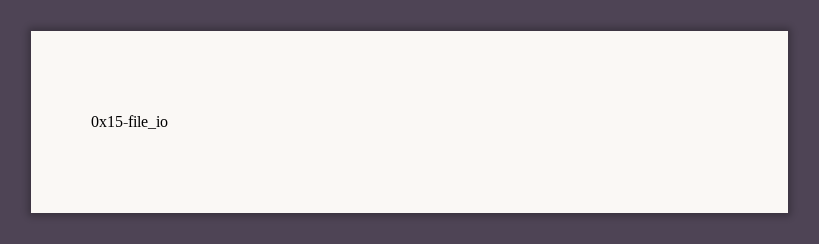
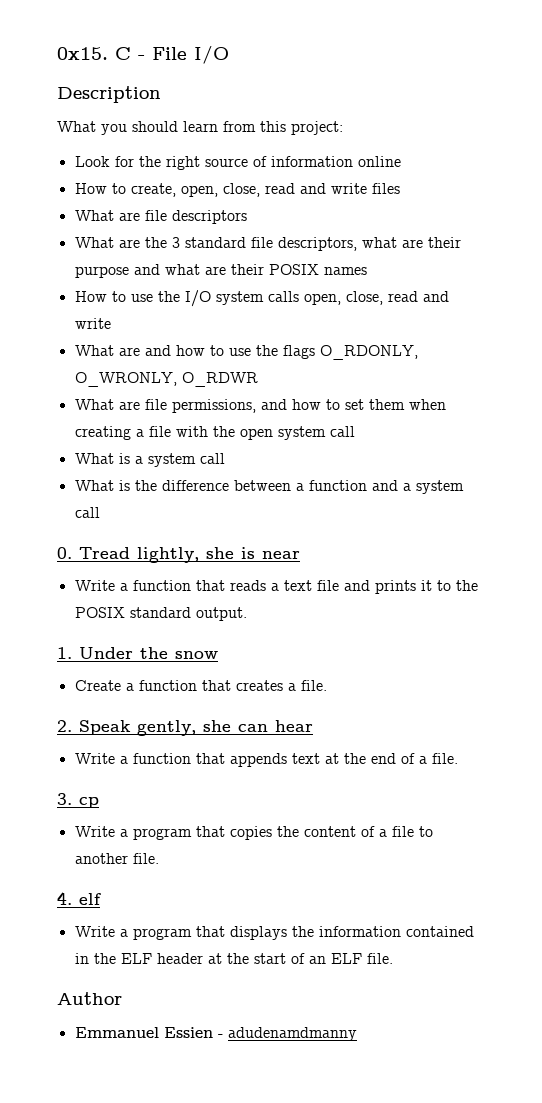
[91,115,168,129] 0x15-file_io -> [57,45,229,64] [57,86,161,103] [57,121,343,135] [74,156,401,170] [74,183,400,197] [74,210,247,224] [74,237,461,251] [74,264,367,278] [74,290,449,307] [74,318,111,329] [74,345,418,360] [74,372,258,387] [74,399,446,413] [74,426,355,440] [74,453,225,467] [74,480,464,494] [74,507,100,518] [57,547,300,563] [74,580,478,594] [74,607,247,621] [57,647,218,659] [74,680,327,691] [57,720,313,736] [74,753,458,767] [57,793,99,808] [74,826,433,840] [74,853,159,864] [57,892,101,905] [74,926,474,940] [74,953,393,964] [57,992,122,1005] [74,1027,357,1041] 0x15. C - File I/O // Description // What you should learn from this project: // Look for the right source of information online // How to create, open, close, read and write files // What are file descriptors // What are the 3 standard file descriptors, what are their purpose and what are their POSIX names // How to use the I/O system calls open, close, read and write // What are and how to use the flags O_RDONLY, O_WRONLY, O_RDWR // What are file permissions, and how to set them when creating a file with the open system call // What is a system call // What is the difference between a function and a system call // 0. Tread lightly, she is near // Write a function that reads a text file and prints it to the POSIX standard output. // 1. Under the snow // Create a function that creates a file. // 2. Speak gently, she can hear // Write a function that appends text at the end of a file. // 3. cp // Write a program that copies the content of a file to another file. // 4. elf // Write a program that displays the information contained in the ELF header at the start of an ELF file. // Author // Emmanuel Essien - adudenamdmanny

